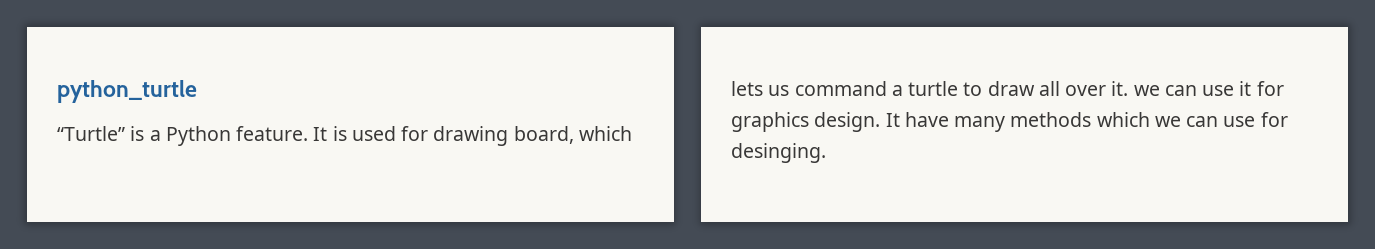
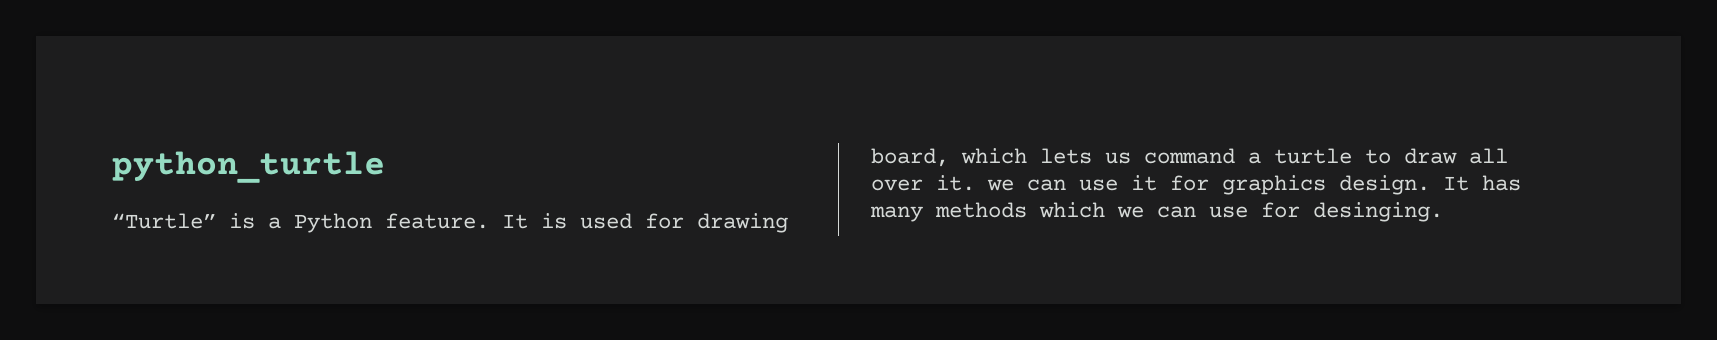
[904,112,949,127] have -> [1482,175,1521,191] has

